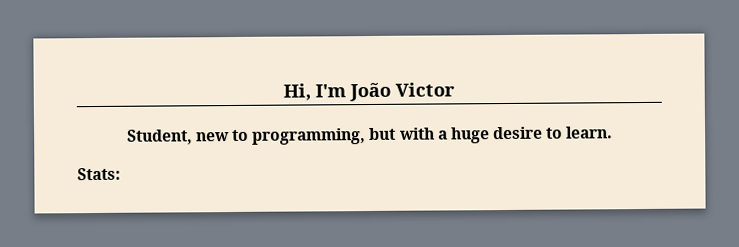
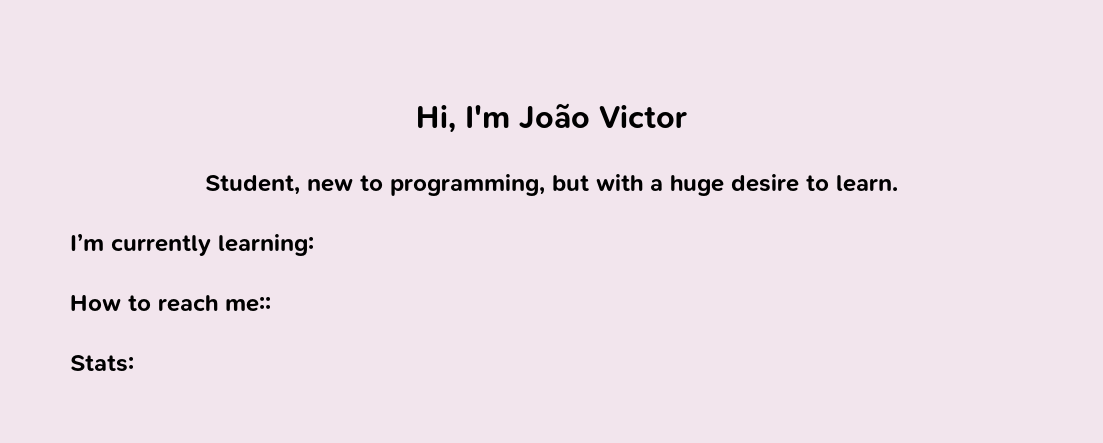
(614, 132) none -> [70,234,314,256] [70,295,271,312] // I’m currently learning: // How to reach me::

